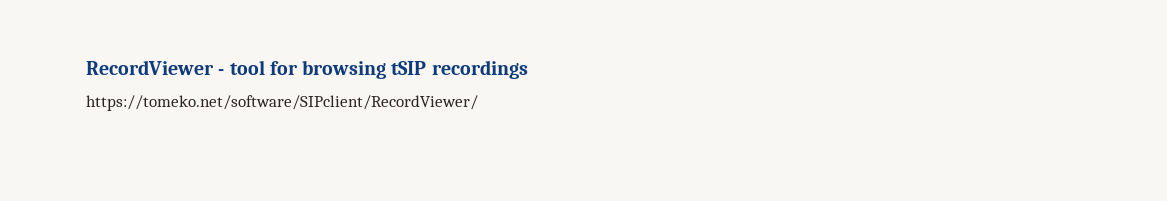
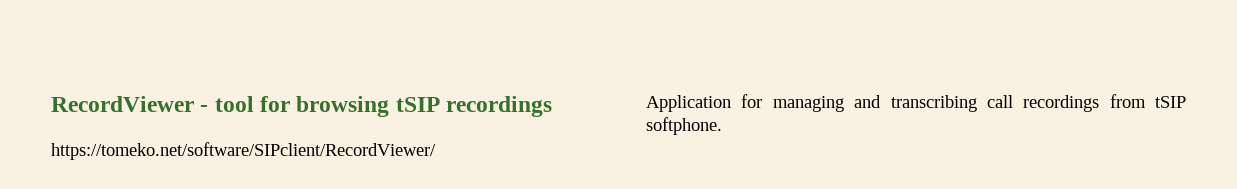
(478, 103) none -> [646,94,1186,112] [646,117,722,135] // Application for managing and transcribing call recordings from tSIP softphone.

